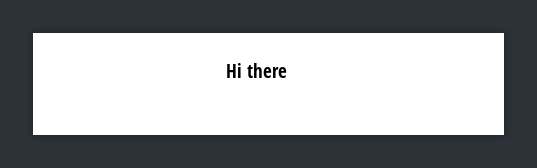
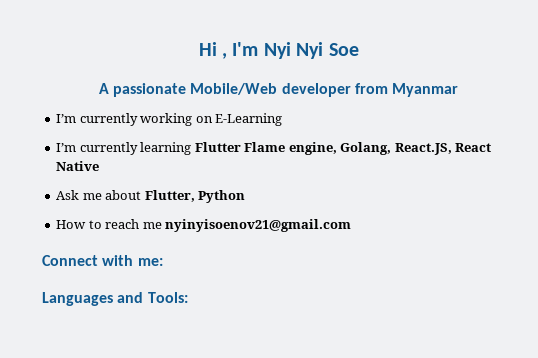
[247,63,288,78] there -> [221,42,359,59] [98,83,459,97] [56,113,283,126] [56,142,492,155] [56,161,100,171] [56,190,246,203] [56,219,352,232] [42,255,163,266] [42,292,188,306] , I'm Nyi Nyi Soe // A passionate Mobile/Web developer from Myanmar // I’m currently working on E-Learning // I’m currently learning Flutter Flame engine, Golang, React.JS, React Native // Ask me about Flutter, Python // How to reach me nyinyisoenov21@gmail.com // Connect with me: // Languages and Tools:

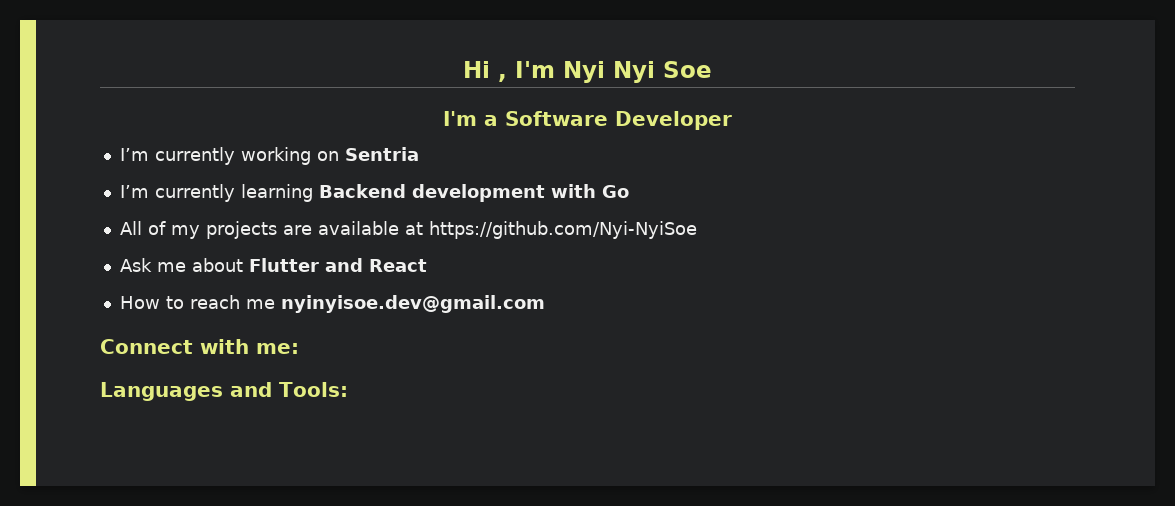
[98,83,459,97] A passionate Mobile/Web developer from Myanmar -> [443,111,732,130] I'm a Software Developer
[215,113,283,126] E-Learning -> [344,147,419,161] Sentria
[194,142,492,155] [56,161,100,171] Flutter Flame engine, Golang, React.JS, React Native -> [318,184,629,202] [119,221,697,239] Backend development with Go // All of my projects are available at https://github.com/Nyi-NyiSoe
[144,190,246,203] Flutter, Python -> [248,258,427,272] Flutter and React
[165,219,352,232] nyinyisoenov21@gmail.com -> [280,295,545,313] nyinyisoe.dev@gmail.com

